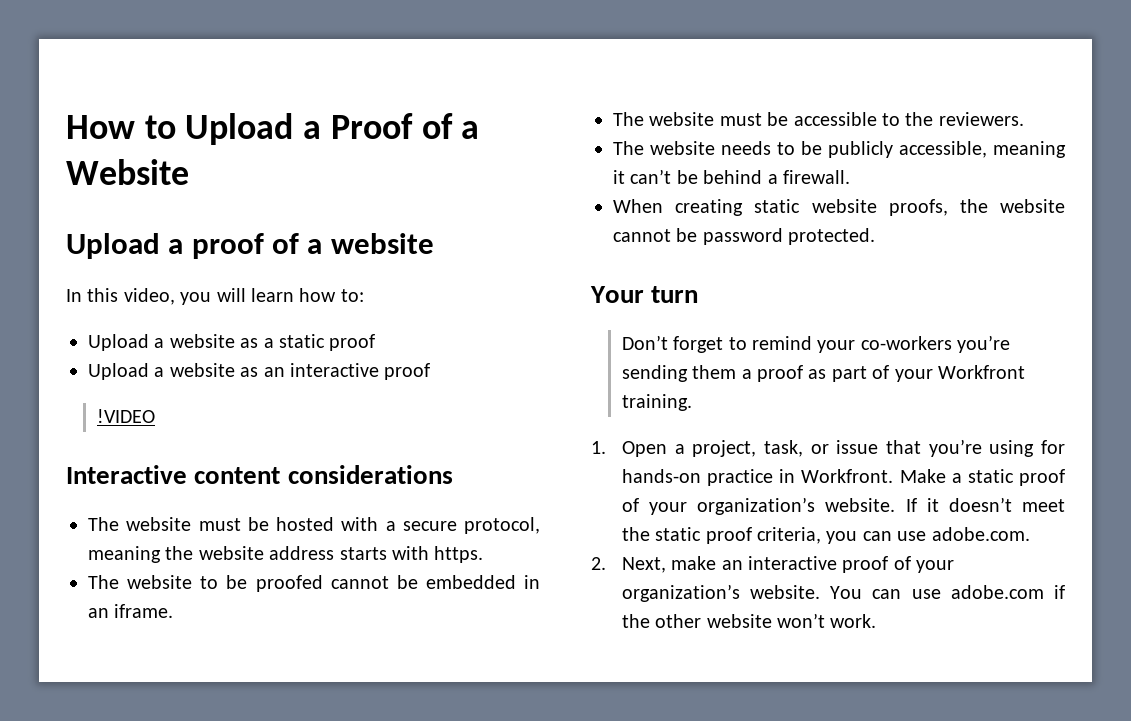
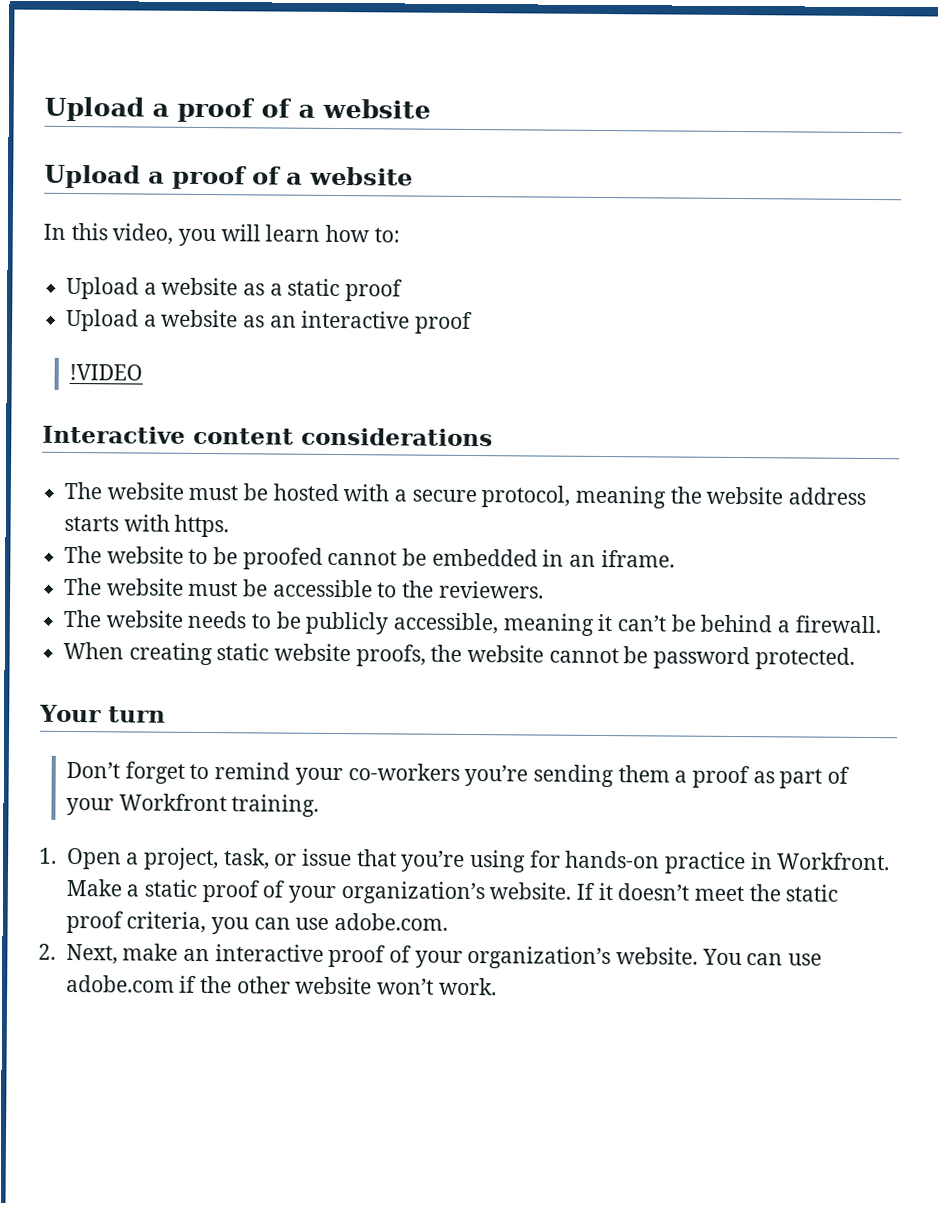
[66,113,480,145] [66,159,189,185] How to Upload a Proof of a Website -> [44,96,431,123] Upload a proof of a website

